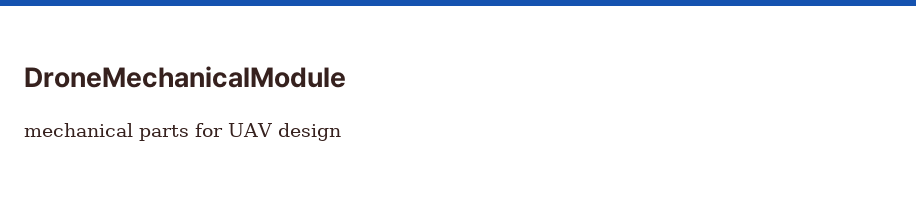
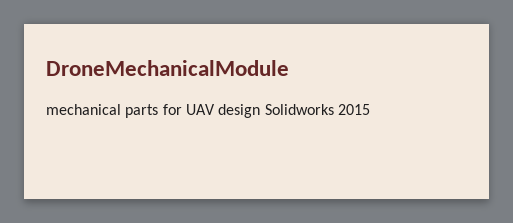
(341, 132) none -> [264,104,370,115] Solidworks 2015

